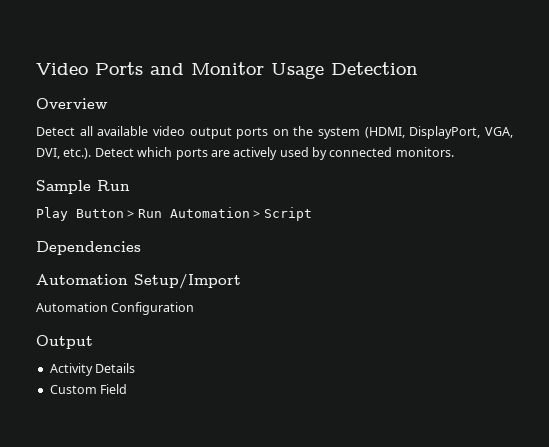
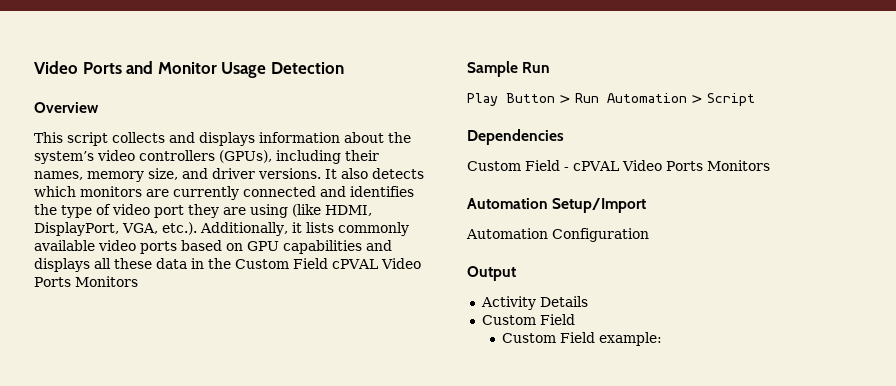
[36,126,513,139] [36,147,454,160] Detect all available video output ports on the system (HDMI, DisplayPort, VGA, DVI, etc.). Detect which ports are actively used by connected monitors. -> [34,132,411,146] [34,150,379,164] [34,168,424,182] [34,186,414,200] [34,204,372,218] [34,222,409,236] [34,240,392,254] [34,258,421,272] [34,276,138,287] This script collects and displays information about the system’s video controllers (GPUs), including their names, memory size, and driver versions. It also detects which monitors are currently connected and identifies the type of video port they are using (like HDMI, DisplayPort, VGA, etc.). Additionally, it lists commonly available video ports based on GPU capabilities and displays all these data in the Custom Field cPVAL Video Ports Monitors
(141, 248) none -> [467,160,770,171] // Custom Field - cPVAL Video Ports Monitors
(128, 389) none -> [501,332,662,346] // Custom Field example:

